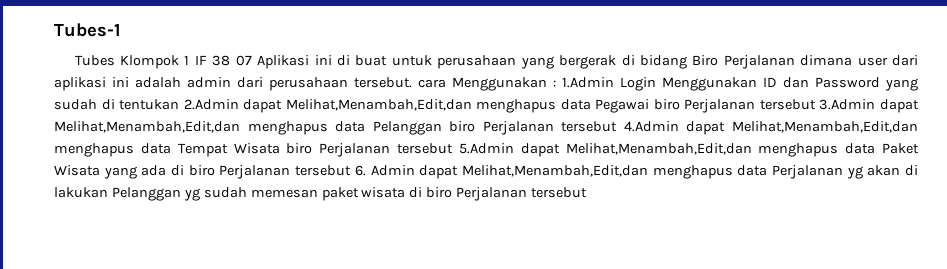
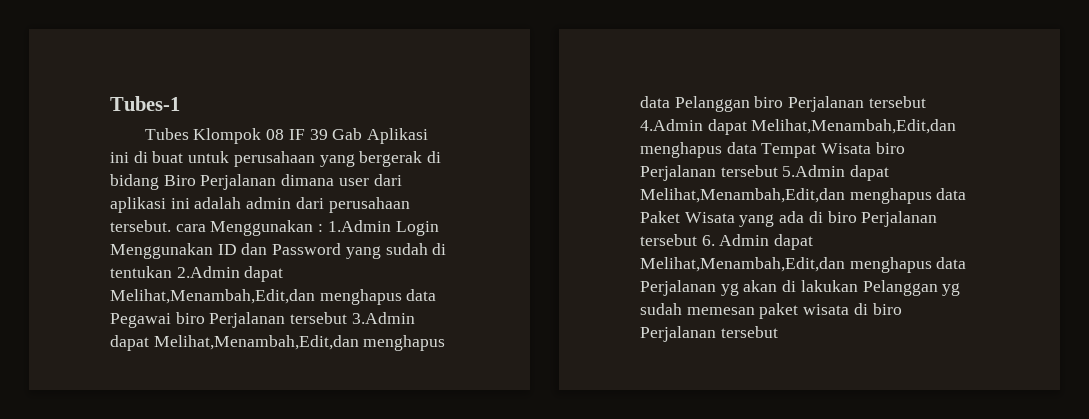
[184,55,252,66] 1 IF 38 07 -> [266,128,363,140] 08 IF 39 Gab

